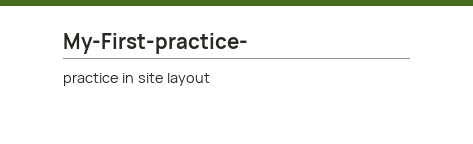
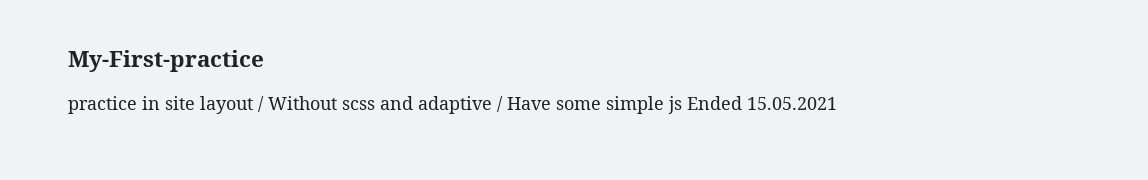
[63,33,248,54] My-First-practice- -> [68,50,264,72] My-First-practice
(210, 79) none -> [258,96,837,114] / Without scss and adaptive / Have some simple js Ended 15.05.2021

